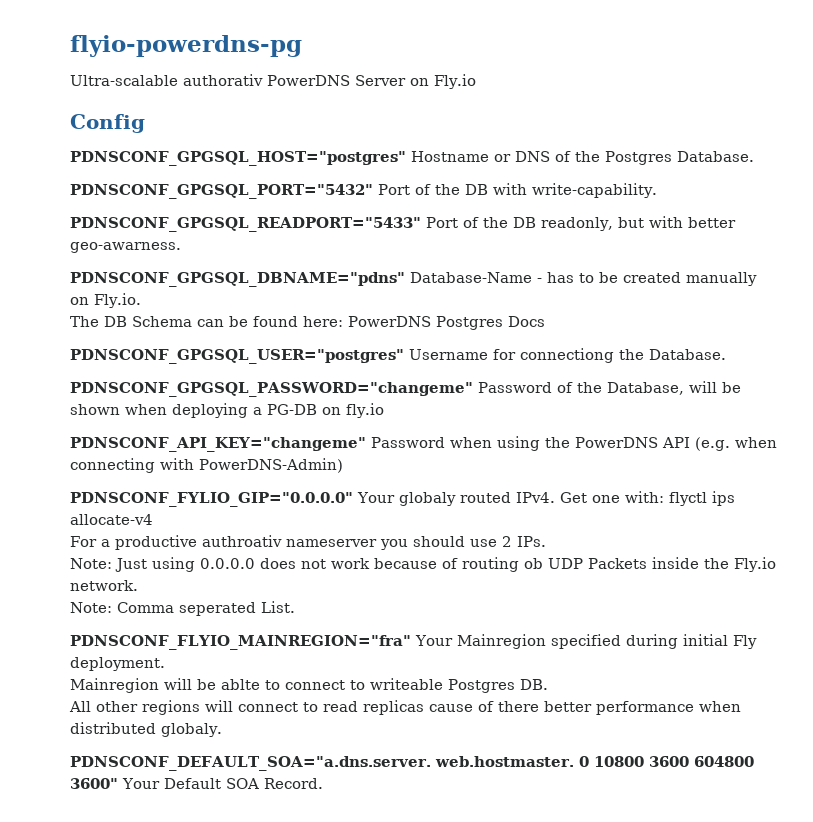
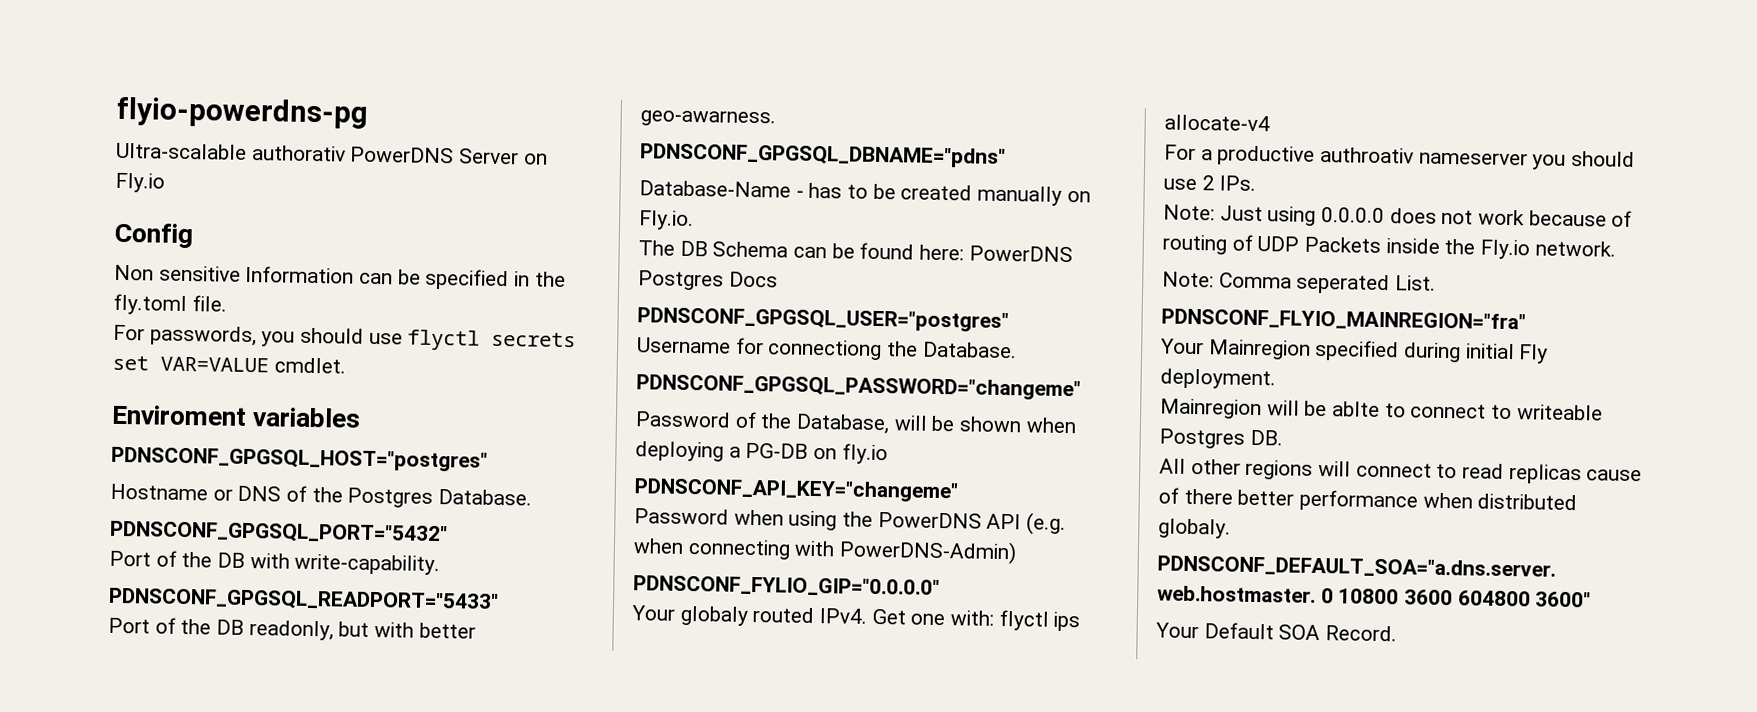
(145, 123) none -> [114,264,566,291] [113,293,227,316] [113,324,577,351] [112,355,346,374] [111,404,362,428] // Non sensitive Information can be specified in the fly.toml file. // For passwords, you should use flyctl secrets set VAR=VALUE cmdlet. // Enviroment variables
(406, 158) none -> (488, 459) //
(373, 191) none -> (448, 532) //
(421, 224) none -> (499, 599) //
(405, 279) none -> (1006, 155) //
(404, 356) none -> (1009, 320) //
(473, 389) none -> (1081, 387) //
(366, 444) none -> (958, 490) //
(353, 499) none -> (940, 586) //
[524,558,543,569] ob -> [1231,234,1253,251] of
(411, 642) none -> (1526, 320) //
(118, 783) none -> (1592, 599) //

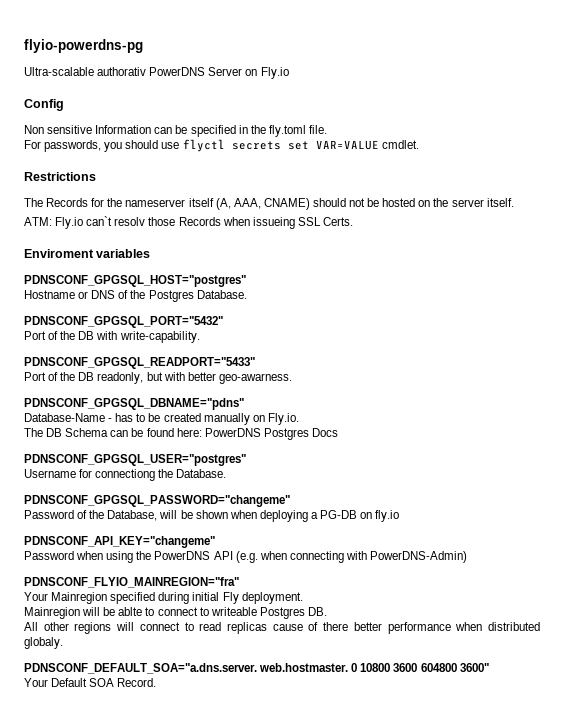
(346, 365) none -> [24,172,96,181] [24,198,514,210] [24,216,353,229] // Restrictions // The Records for the nameserver itself (A, AAA, CNAME) should not be hosted on the server itself. // ATM: Fly.io can`t resolv those Records when issueing SSL Certs.
[633,575,940,597] [631,605,1081,632] [1164,114,1270,132] [1164,144,1636,170] [1163,175,1257,191] [1163,204,1633,227] [1162,234,1616,260] [1162,271,1437,295] // PDNSCONF_FYLIO_GIP="0.0.0.0" // Your globaly routed IPv4. Get one with: flyctl ips allocate-v4 // For a productive authroativ nameserver you should use 2 IPs. // Note: Just using 0.0.0.0 does not work because of routing of UDP Packets inside the Fly.io network. // Note: Comma seperated List. -> (468, 557) none

